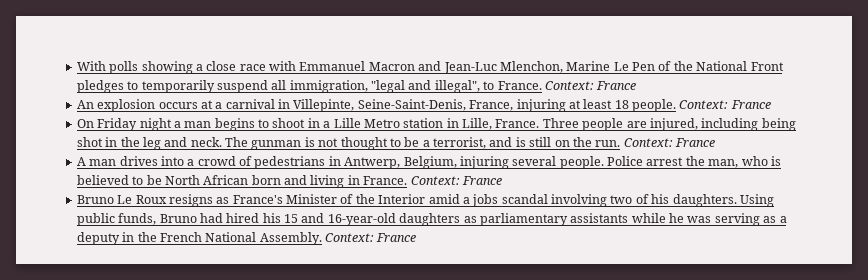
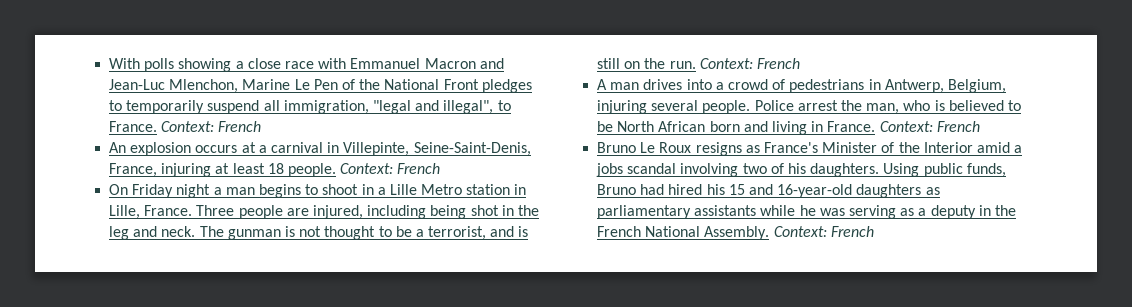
[596,81,637,90] France -> [218,121,262,132] French
[730,100,771,109] France -> [397,163,441,174] French
[675,138,715,147] France -> [756,58,800,69] French
[461,176,502,185] France -> [936,121,980,132] French
[376,233,417,242] France -> [830,226,874,237] French

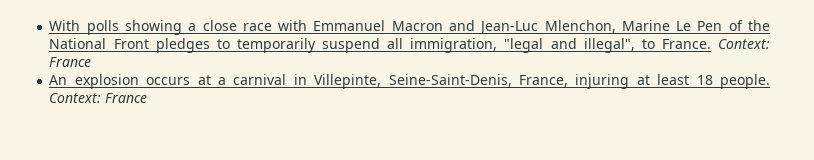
[218,121,262,132] French -> [49,57,92,67] France
[397,163,441,174] [109,184,527,198] [109,205,539,219] [109,226,529,240] [597,58,800,69] [597,79,1006,93] [597,100,1021,114] [597,121,980,135] [597,142,1023,156] [596,163,1006,177] [597,184,940,198] [597,205,1016,219] [597,226,874,240] French // On Friday night a man begins to shoot in a Lille Metro station in Lille, France. Three people are injured, including being shot in the leg and neck. The gunman is not thought to be a terrorist, and is still on the run. Context: French // A man drives into a crowd of pedestrians in Antwerp, Belgium, injuring several people. Police arrest the man, who is believed to be North African born and living in France. Context: French // Bruno Le Roux resigns as France's Minister of the Interior amid a jobs scandal involving two of his daughters. Using public funds, Bruno had hired his 15 and 16-year-old daughters as parliamentary assistants while he was serving as a deputy in the French National Assembly. Context: French -> [105,93,148,103] France

